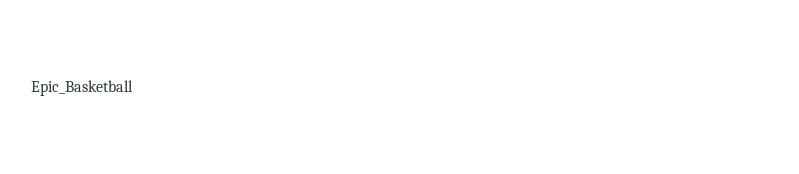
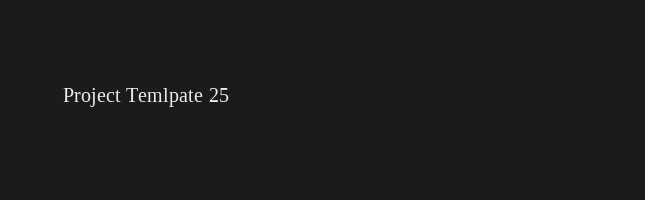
[31,80,133,96] Epic_Basketball -> [63,88,229,107] Project Temlpate 25

